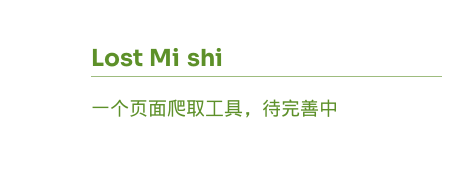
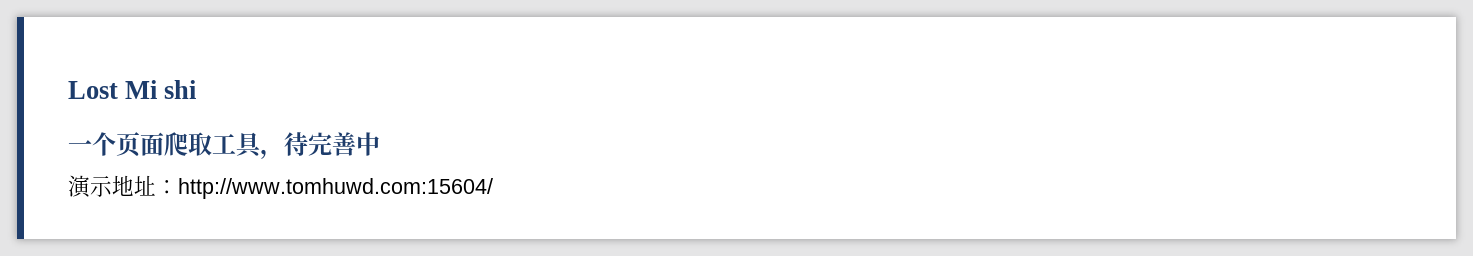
(338, 108) none -> [68,175,493,199] // 演示地址：http://www.tomhuwd.com:15604/

